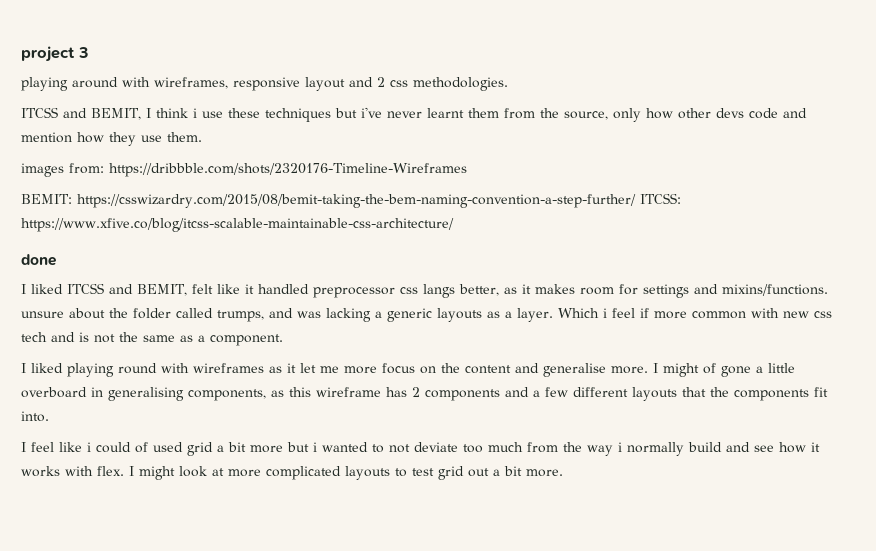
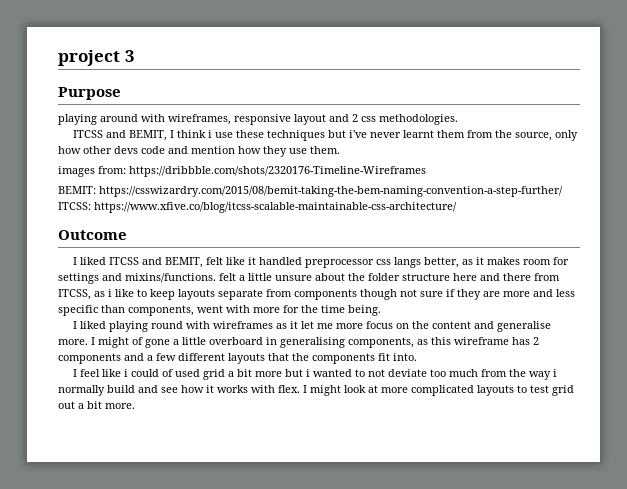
(89, 52) none -> [58,87,121,100] // Purpose
[21,254,56,266] done -> [58,230,127,240] Outcome
(828, 290) none -> [219,273,272,281] felt a little
[176,308,832,322] [21,332,283,346] called trumps, and was lacking a generic layouts as a layer. Which i feel if more common with new css tech and is not the same as a component. -> [402,273,560,281] [58,289,575,300] [58,305,381,316] structure here and there from ITCSS, as i like to keep layouts separate from components though not sure if they are more and less specific than components, went with more for the time being.

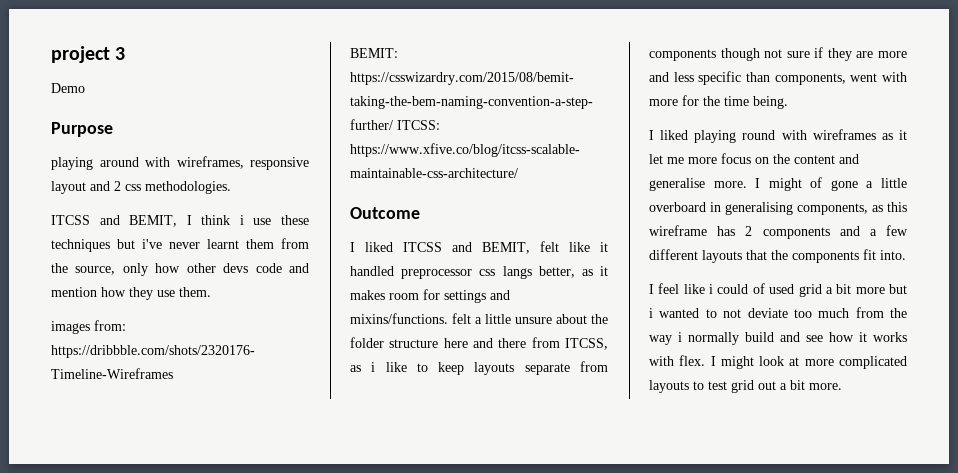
(135, 56) none -> [51,83,85,93] // Demo

